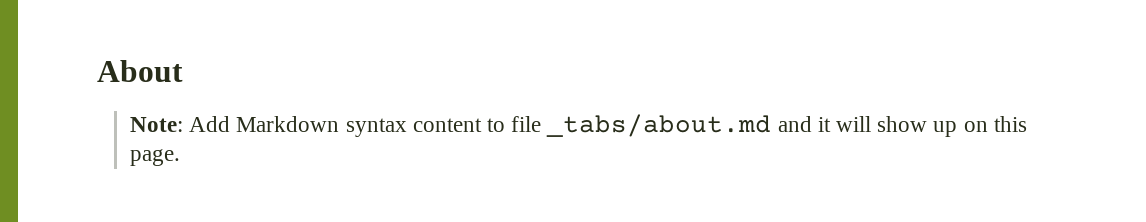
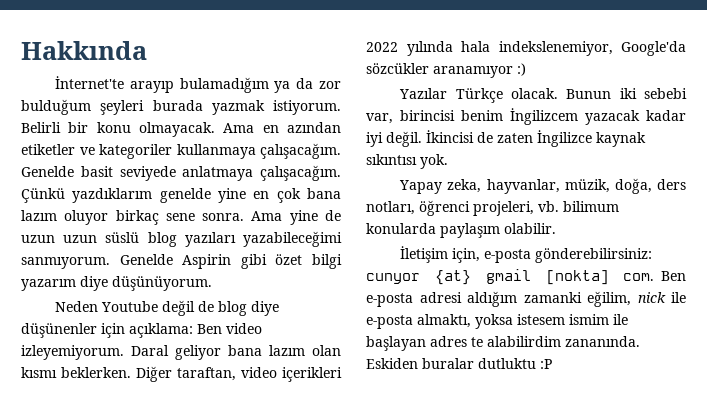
[97,60,183,82] [129,114,1027,137] [129,149,180,166] About // Note: Add Markdown syntax content to file _tabs/about.md and it will show up on this page. -> [21,41,147,60] [55,76,341,93] [21,99,341,115] [21,122,341,137] [21,143,341,159] [21,165,341,181] [21,188,342,203] [21,210,341,225] [21,231,342,247] [21,254,342,269] [21,276,212,291] [55,300,280,316] [21,323,262,338] [21,345,341,360] [21,366,342,382] [366,41,686,56] [366,63,526,78] [399,88,687,103] [366,108,686,125] [366,130,646,147] [366,154,448,169] [399,178,686,194] [366,200,619,216] [366,223,556,238] [400,246,653,263] [366,269,686,285] [366,291,686,307] [366,314,628,329] [366,336,640,351] [366,358,552,369] Hakkında // İnternet'te arayıp bulamadığım ya da zor bulduğum şeyleri burada yazmak istiyorum. Belirli bir konu olmayacak. Ama en azından etiketler ve kategoriler kullanmaya çalışacağım. Genelde basit seviyede anlatmaya çalışacağım. Çünkü yazdıklarım genelde yine en çok bana lazım oluyor birkaç sene sonra. Ama yine de uzun uzun süslü blog yazıları yazabileceğimi sanmıyorum. Genelde Aspirin gibi özet bilgi yazarım diye düşünüyorum. // Neden Youtube değil de blog diye düşünenler için açıklama: Ben video izleyemiyorum. Daral geliyor bana lazım olan kısmı beklerken. Diğer taraftan, video içerikleri 2022 yılında hala indekslenemiyor, Google'da sözcükler aranamıyor :) // Yazılar Türkçe olacak. Bunun iki sebebi var, birincisi benim İngilizcem yazacak kadar iyi değil. İkincisi de zaten İngilizce kaynak sıkıntısı yok. // Yapay zeka, hayvanlar, müzik, doğa, ders notları, öğrenci projeleri, vb. bilimum konularda paylaşım olabilir. // İletişim için, e-posta gönderebilirsiniz: cunyor {at} gmail [nokta] com. Ben e-posta adresi aldığım zamanki eğilim, nick ile e-posta almaktı, yoksa istesem ismim ile başlayan adres te alabilirdim zananında. Eskiden buralar dutluktu :P

